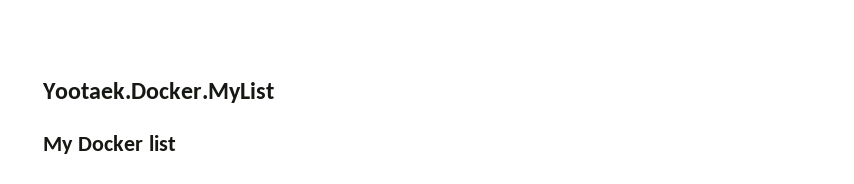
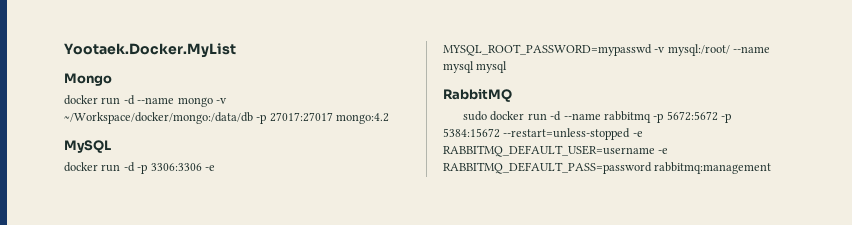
[43,135,176,154] My Docker list -> [64,73,112,86] [64,95,227,107] [64,112,390,124] [64,140,111,153] [64,162,215,174] [443,44,771,56] [443,61,508,73] [443,89,512,102] [463,111,732,123] [443,128,643,140] [443,145,669,157] [443,162,772,174] Mongo // docker run -d --name mongo -v ~/Workspace/docker/mongo:/data/db -p 27017:27017 mongo:4.2 // MySQL // docker run -d -p 3306:3306 -e MYSQL_ROOT_PASSWORD=mypasswd -v mysql:/root/ --name mysql mysql // RabbitMQ // sudo docker run -d --name rabbitmq -p 5672:5672 -p 5384:15672 --restart=unless-stopped -e RABBITMQ_DEFAULT_USER=username -e RABBITMQ_DEFAULT_PASS=password rabbitmq:management

